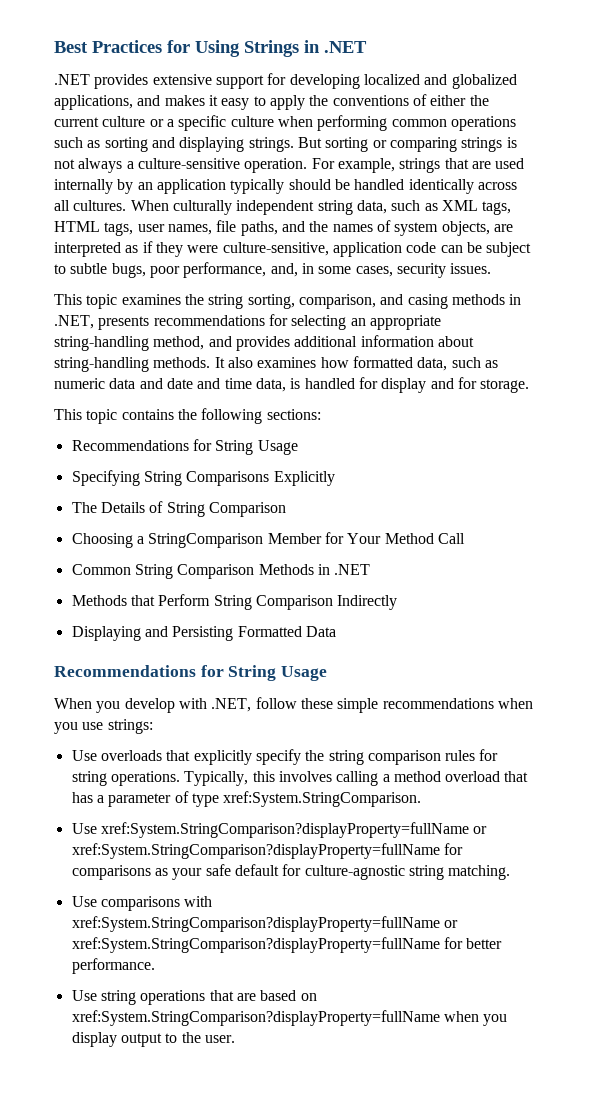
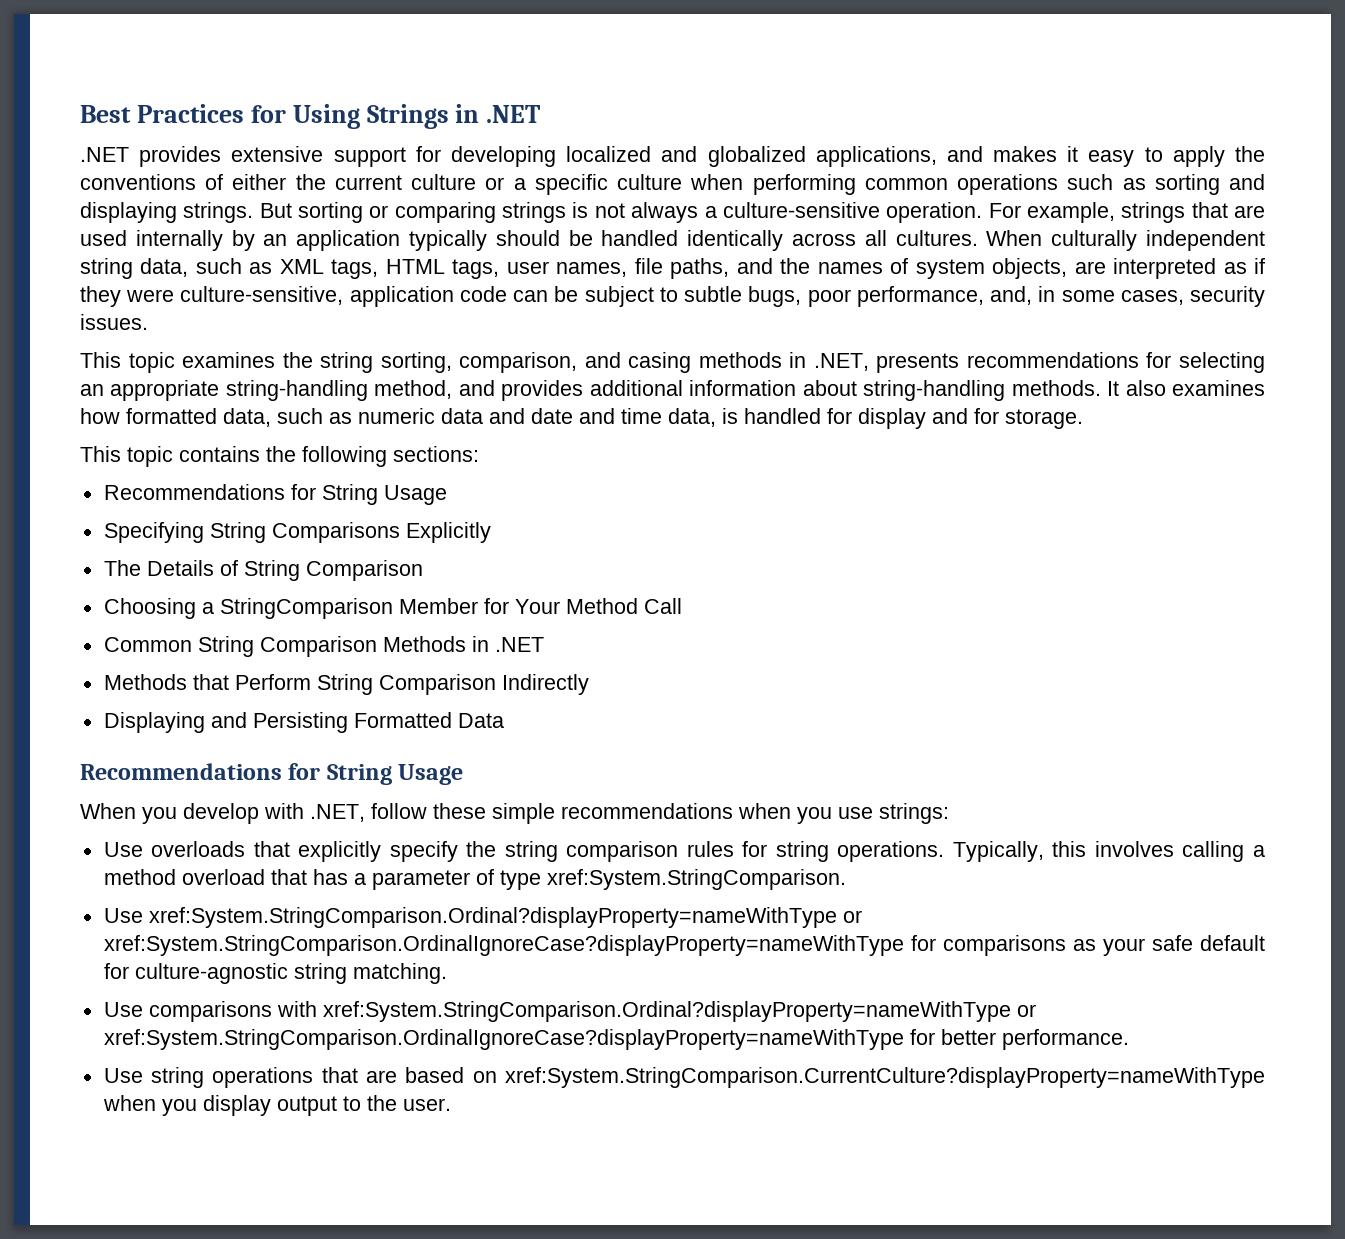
[100,822,488,838] [71,843,440,859] xref:System.StringComparison?displayProperty=fullName or xref:System.StringComparison?displayProperty=fullName -> [148,907,862,928] [103,935,904,956] xref:System.StringComparison.Ordinal?displayProperty=nameWithType or xref:System.StringComparison.OrdinalIgnoreCase?displayProperty=nameWithType
[71,916,458,932] [71,937,440,953] xref:System.StringComparison?displayProperty=fullName or xref:System.StringComparison?displayProperty=fullName -> [322,1001,1036,1022] [103,1029,904,1050] xref:System.StringComparison.Ordinal?displayProperty=nameWithType or xref:System.StringComparison.OrdinalIgnoreCase?displayProperty=nameWithType
[71,1010,440,1026] xref:System.StringComparison?displayProperty=fullName -> [505,1067,1265,1088] xref:System.StringComparison.CurrentCulture?displayProperty=nameWithType

